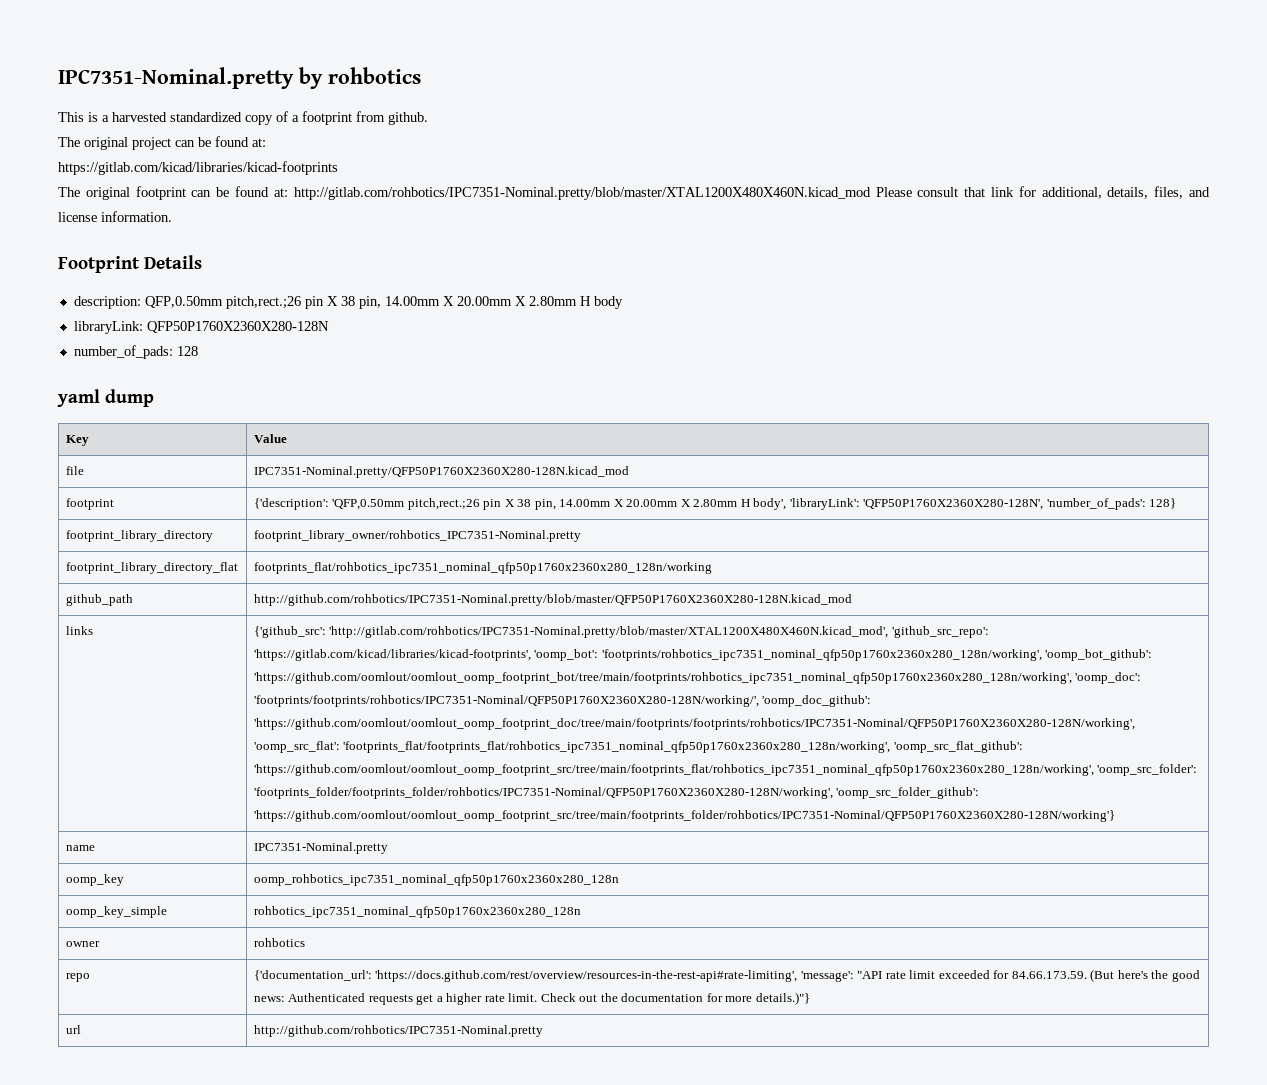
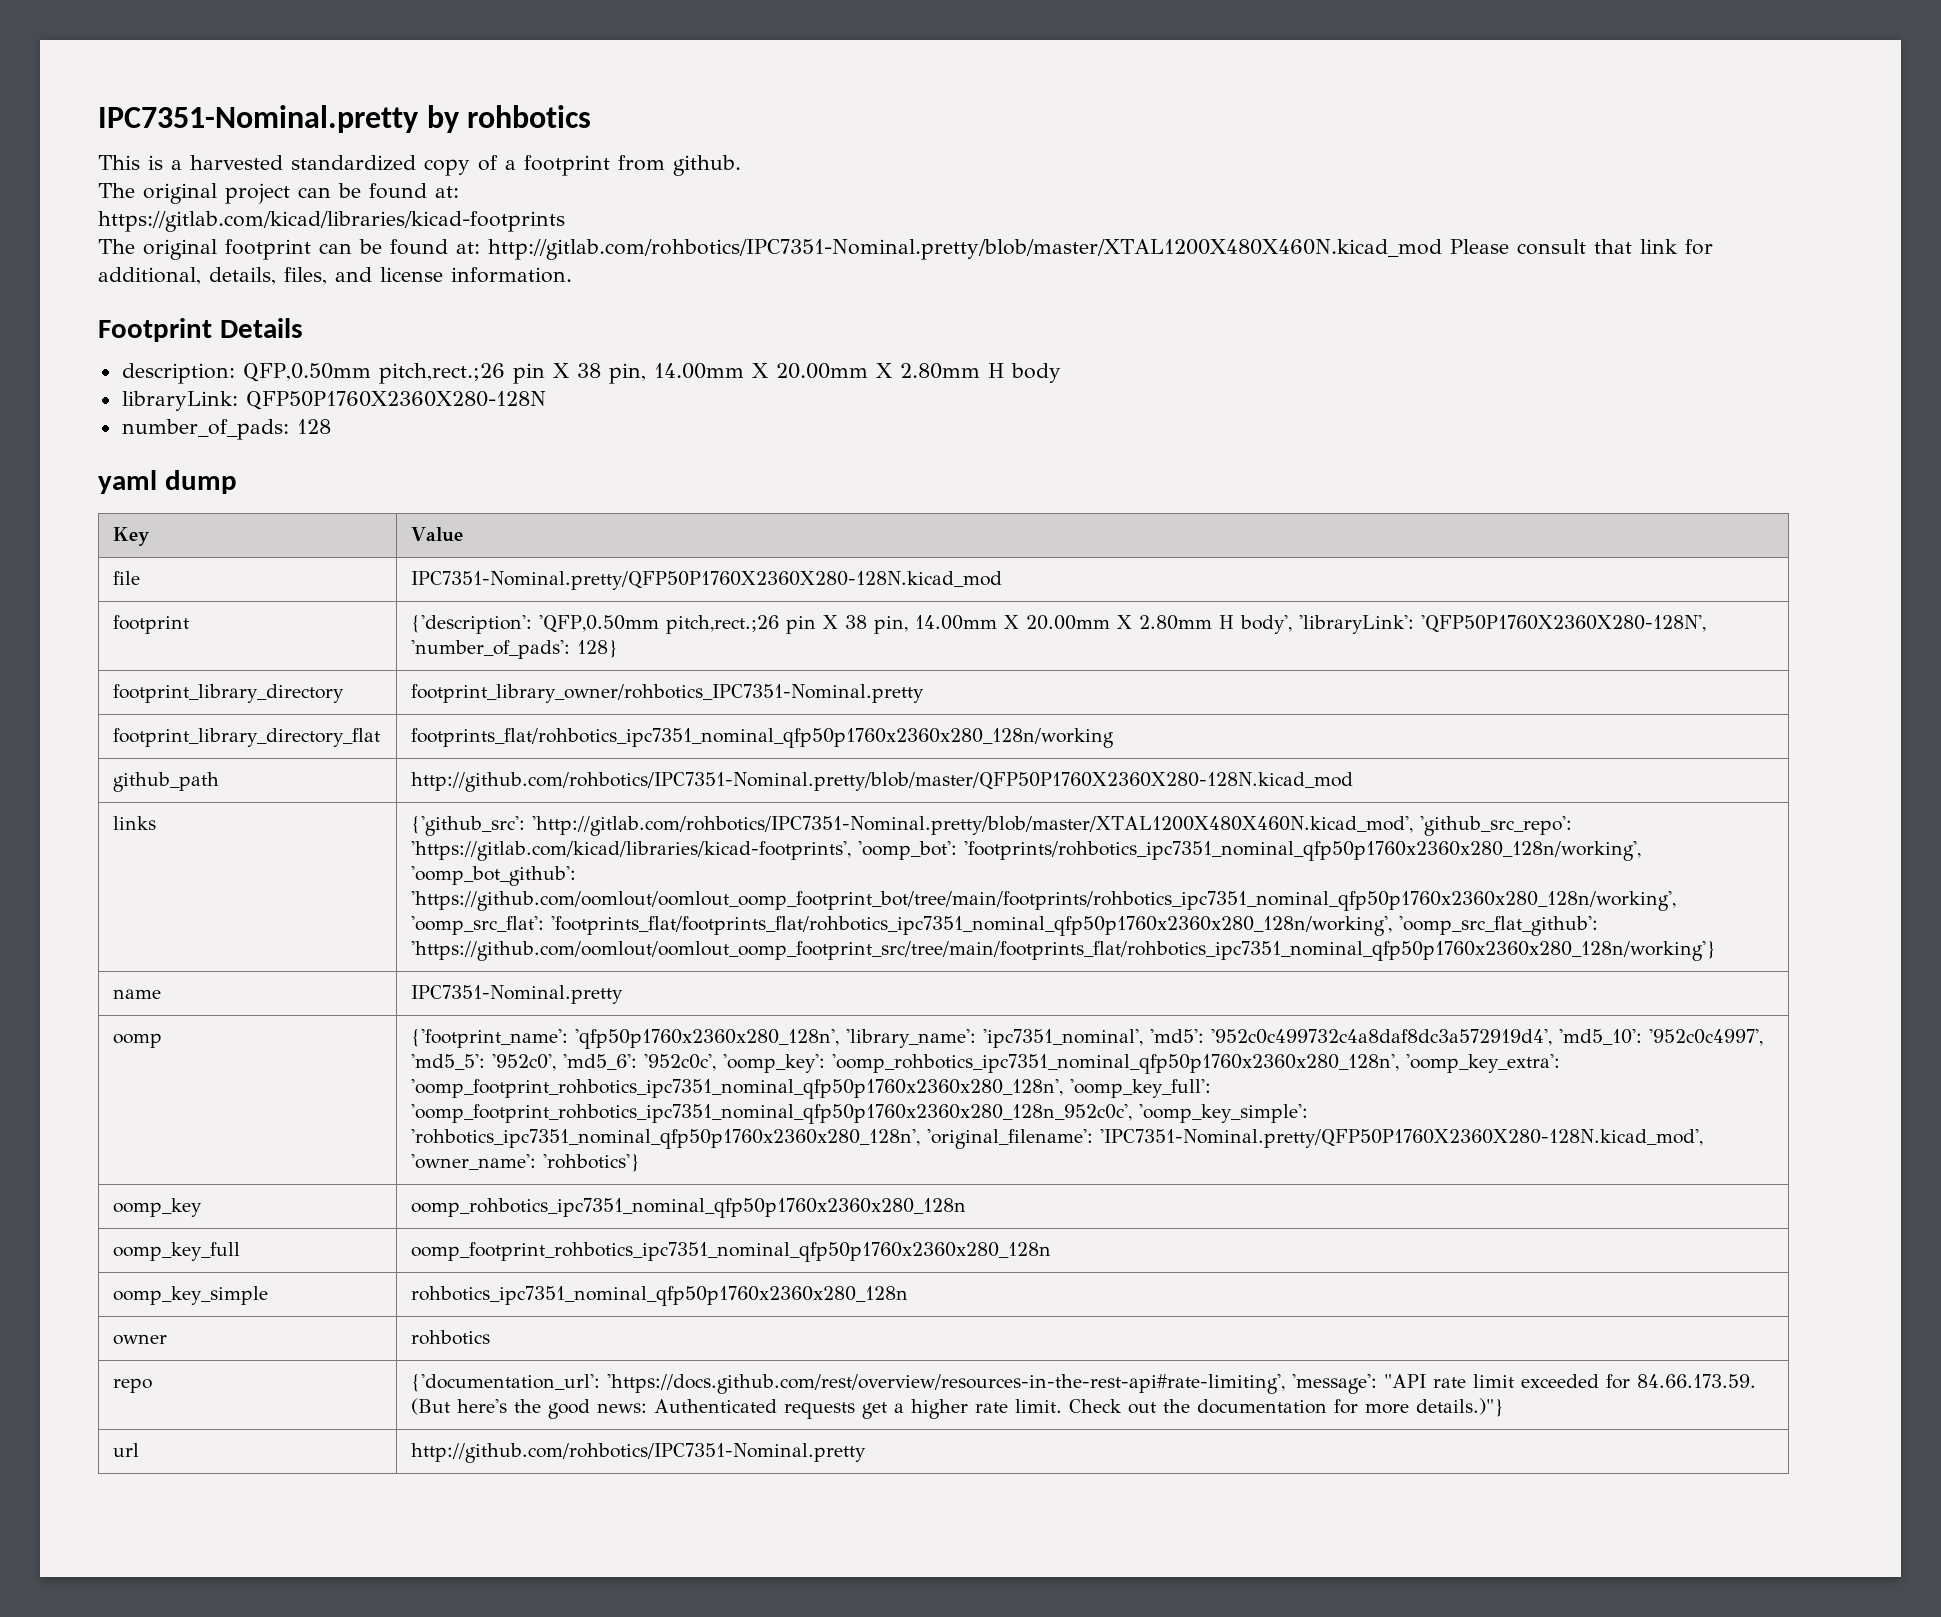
[1075,672,1142,684] [253,695,872,707] [253,718,1135,730] [253,741,1023,753] [253,764,1198,776] [253,787,980,799] [253,810,1115,822] [65,845,95,851] [253,842,388,854] 'oomp_doc': 'footprints/footprints/rohbotics/IPC7351-Nominal/QFP50P1760X2360X280-128N/working/', 'oomp_doc_github': 'https://github.com/oomlout/oomlout_oomp_footprint_doc/tree/main/footprints/footprints/rohbotics/IPC7351-Nominal/QFP50P1760X2360X280-128N/working', 'oomp_src_flat': 'footprints_flat/footprints_flat/rohbotics_ipc7351_nominal_qfp50p1760x2360x280_128n/working', 'oomp_src_flat_github': 'https://github.com/oomlout/oomlout_oomp_footprint_src/tree/main/footprints_flat/rohbotics_ipc7351_nominal_qfp50p1760x2360x280_128n/working', 'oomp_src_folder': 'footprints_folder/footprints_folder/rohbotics/IPC7351-Nominal/QFP50P1760X2360X280-128N/working', 'oomp_src_folder_github': 'https://github.com/oomlout/oomlout_oomp_footprint_src/tree/main/footprints_folder/rohbotics/IPC7351-Nominal/QFP50P1760X2360X280-128N/working'} // name | IPC7351-Nominal.pretty -> [411,916,1599,936] [411,941,1717,961] [113,989,162,999] [411,985,624,1004] [113,1033,163,1048] [411,1029,1764,1049] [411,1054,1561,1074] [411,1079,1212,1099] [411,1104,1309,1124] [411,1129,1704,1149] [411,1154,641,1172] 'oomp_src_flat': 'footprints_flat/footprints_flat/rohbotics_ipc7351_nominal_qfp50p1760x2360x280_128n/working', 'oomp_src_flat_github': 'https://github.com/oomlout/oomlout_oomp_footprint_src/tree/main/footprints_flat/rohbotics_ipc7351_nominal_qfp50p1760x2360x280_128n/working'} // name | IPC7351-Nominal.pretty // oomp | {'footprint_name': 'qfp50p1760x2360x280_128n', 'library_name': 'ipc7351_nominal', 'md5': '952c0c499732c4a8daf8dc3a572919d4', 'md5_10': '952c0c4997', 'md5_5': '952c0', 'md5_6': '952c0c', 'oomp_key': 'oomp_rohbotics_ipc7351_nominal_qfp50p1760x2360x280_128n', 'oomp_key_extra': 'oomp_footprint_rohbotics_ipc7351_nominal_qfp50p1760x2360x280_128n', 'oomp_key_full': 'oomp_footprint_rohbotics_ipc7351_nominal_qfp50p1760x2360x280_128n_952c0c', 'oomp_key_simple': 'rohbotics_ipc7351_nominal_qfp50p1760x2360x280_128n', 'original_filename': 'IPC7351-Nominal.pretty/QFP50P1760X2360X280-128N.kicad_mod', 'owner_name': 'rohbotics'}
(619, 880) none -> [113,1242,241,1261] [411,1242,1052,1262] // oomp_key_full | oomp_footprint_rohbotics_ipc7351_nominal_qfp50p1760x2360x280_128n

